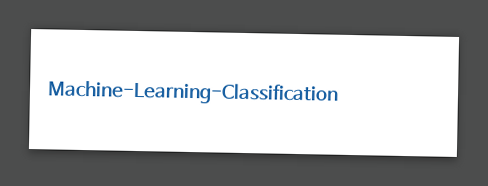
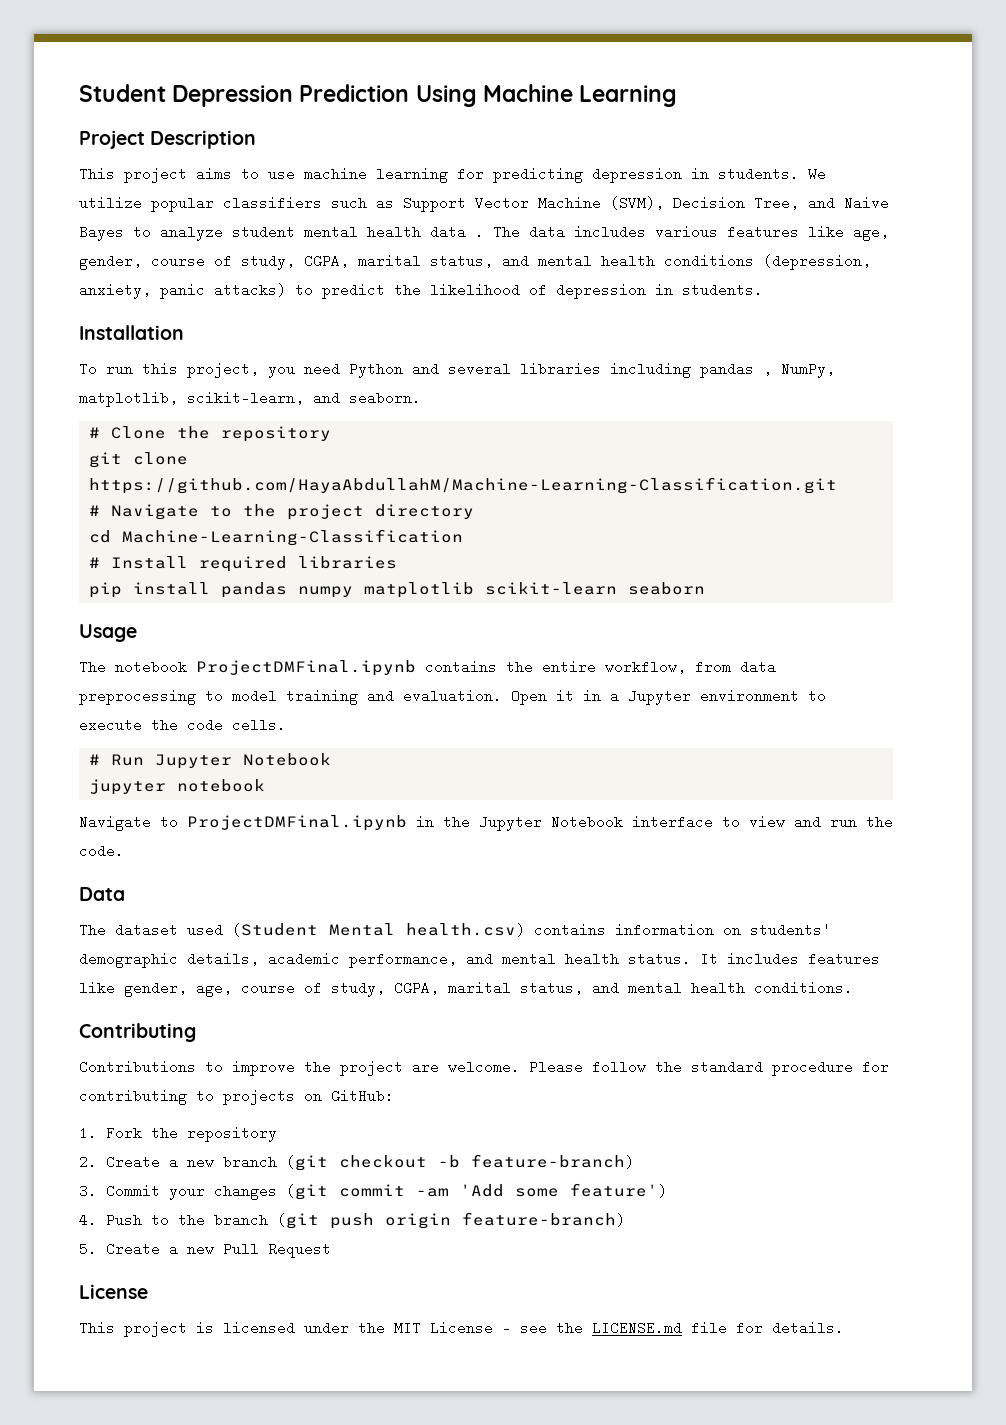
[47,80,339,106] Machine-Learning-Classification -> [79,84,678,107] [79,130,257,149] [79,167,826,183] [79,196,889,212] [79,225,889,241] [79,254,871,270] [79,283,763,299] [79,325,184,340] [79,362,835,378] [79,391,421,407] [89,426,332,442] [89,452,189,468] [89,477,838,494] [89,504,475,520] [89,529,464,546] [89,556,398,572] [89,582,706,598] [79,624,137,642] [79,660,776,676] [79,689,826,705] [79,718,286,732] [89,753,332,769] [89,779,266,795] [79,815,893,831] [79,844,124,858] [79,887,125,901] [79,923,831,937] [79,952,880,968] [79,981,853,997] [79,1023,196,1042] [79,1060,889,1076] [79,1089,394,1105] [79,1126,277,1142] [79,1154,634,1171] [79,1183,667,1200] [79,1212,625,1229] [79,1242,331,1258] [79,1284,148,1299] [79,1321,844,1337] Student Depression Prediction Using Machine Learning // Project Description // This project aims to use machine learning for predicting depression in students. We utilize popular classifiers such as Support Vector Machine (SVM), Decision Tree, and Naive Bayes to analyze student mental health data . The data includes various features like age, gender, course of study, CGPA, marital status, and mental health conditions (depression, anxiety, panic attacks) to predict the likelihood of depression in students. // Installation // To run this project, you need Python and several libraries including pandas , NumPy, matplotlib, scikit-learn, and seaborn. // # Clone the repository // git clone https://github.com/HayaAbdullahM/Machine-Learning-Classification.git // # Navigate to the project directory // cd Machine-Learning-Classification // # Install required libraries // pip install pandas numpy matplotlib scikit-learn seaborn // Usage // The notebook ProjectDMFinal.ipynb contains the entire workflow, from data preprocessing to model training and evaluation. Open it in a Jupyter environment to execute the code cells. // # Run Jupyter Notebook // jupyter notebook // Navigate to ProjectDMFinal.ipynb in the Jupyter Notebook interface to view and run the code. // Data // The dataset used (Student Mental health.csv) contains information on students' demographic details, academic performance, and mental health status. It includes features like gender, age, course of study, CGPA, marital status, and mental health conditions. // Contributing // Contributions to improve the project are welcome. Please follow the standard procedure for contributing to projects on GitHub: // 1. Fork the repository // 2. Create a new branch (git checkout -b feature-branch) // 3. Commit your changes (git commit -am 'Add some feature') // 4. Push to the branch (git push origin feature-branch) // 5. Create a new Pull Request // License // This project is licensed under the MIT License - see the LICENSE.md file for details.

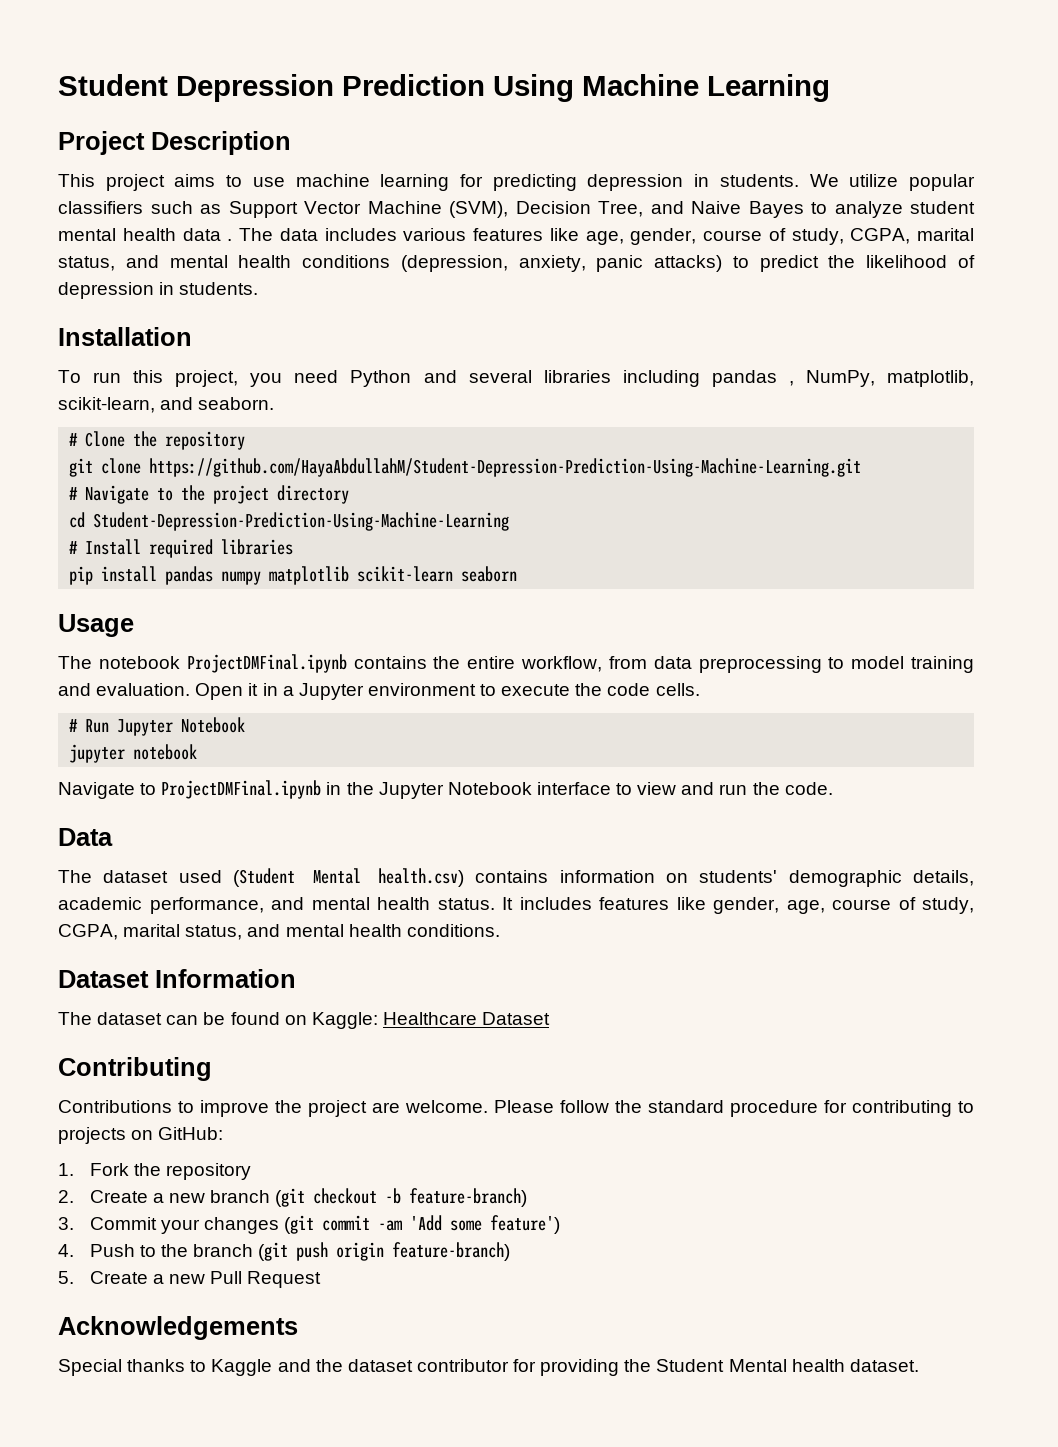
[89,477,838,494] https://github.com/HayaAbdullahM/Machine-Learning-Classification.git -> [149,458,862,477] https://github.com/HayaAbdullahM/Student-Depression-Prediction-Using-Machine-Learning.git
[122,529,464,546] Machine-Learning-Classification -> [93,512,510,531] Student-Depression-Prediction-Using-Machine-Learning
(853, 988) none -> [58,969,296,988] [58,1012,551,1029] // Dataset Information // The dataset can be found on Kaggle: Healthcare Dataset
[79,1284,148,1299] [79,1321,844,1337] License // This project is licensed under the MIT License - see the LICENSE.md file for details. -> [58,1316,298,1340] [58,1359,919,1376] Acknowledgements // Special thanks to Kaggle and the dataset contributor for providing the Student Mental health dataset.

